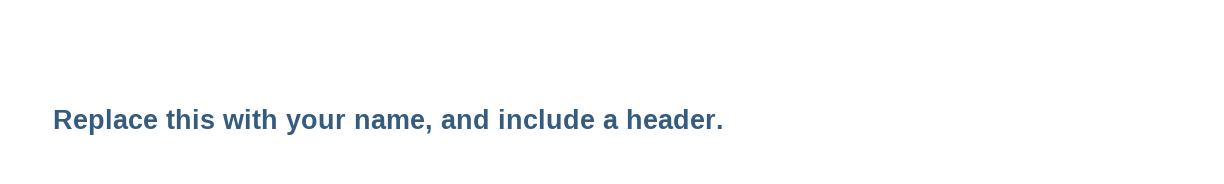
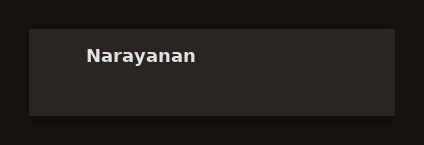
[53,109,724,135] Replace this with your name, and include a header. -> [86,49,196,66] Narayanan

